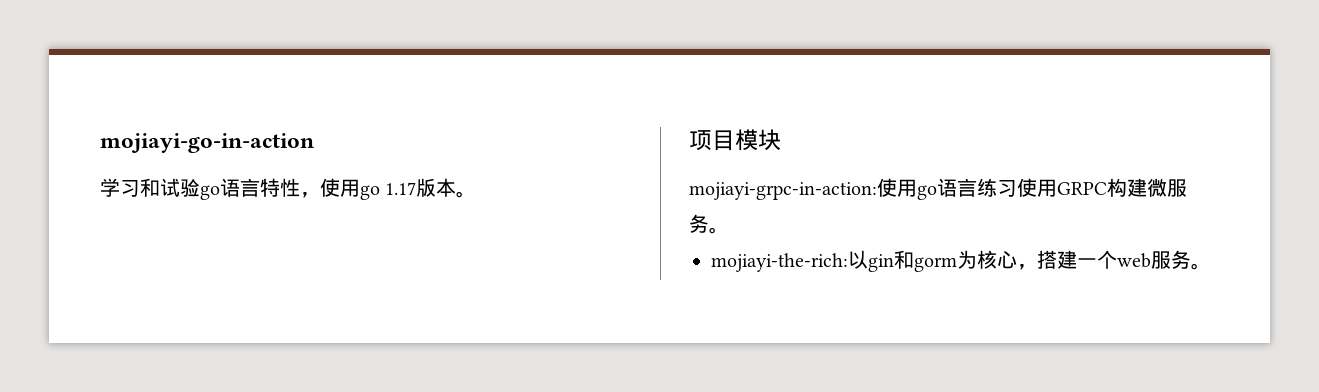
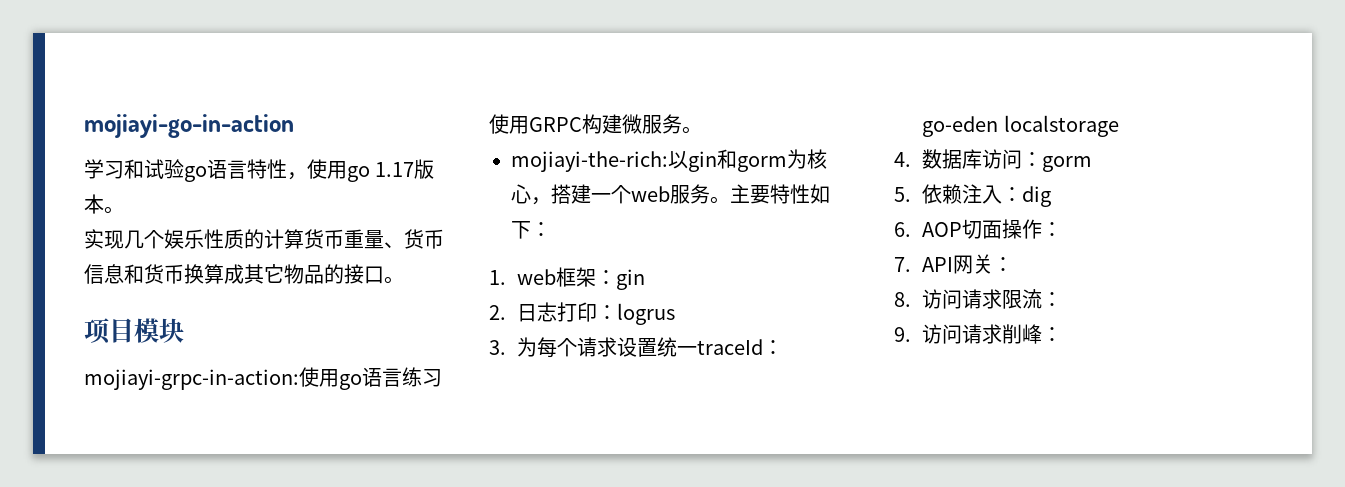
(477, 194) none -> [84,229,444,249] [84,264,404,284] // 实现几个娱乐性质的计算货币重量、货币信息和货币换算成其它物品的接口。
(1211, 266) none -> [730,184,830,204] [511,221,551,239] [489,267,646,290] [489,302,676,325] [489,337,784,358] [922,115,1119,137] [894,149,1093,172] [894,184,1052,207] [894,219,1063,239] [894,254,1014,274] [894,289,1063,309] [894,324,1063,344] 主要特性如下： // 1. web框架：gin // 2.日志打印：logrus // 3.为每个请求设置统一traceId：go-eden localstorage // 4.数据库访问：gorm // 5.依赖注入：dig // 6. AOP切面操作： // 7. API网关： // 8.访问请求限流： // 9.访问请求削峰：

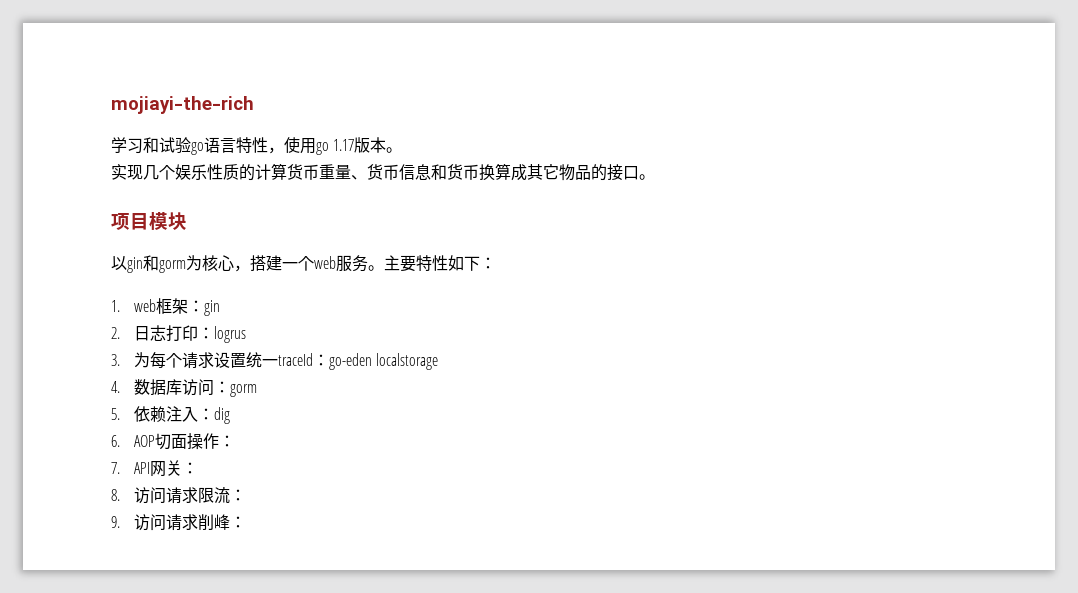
[84,114,294,138] mojiayi-go-in-action -> [111,96,254,114] mojiayi-the-rich
[84,367,442,390] [489,114,702,134] [511,151,668,172] mojiayi-grpc-in-action:使用go语言练习使用GRPC构建微服务。 // mojiayi-the-rich: -> (187, 221) none

